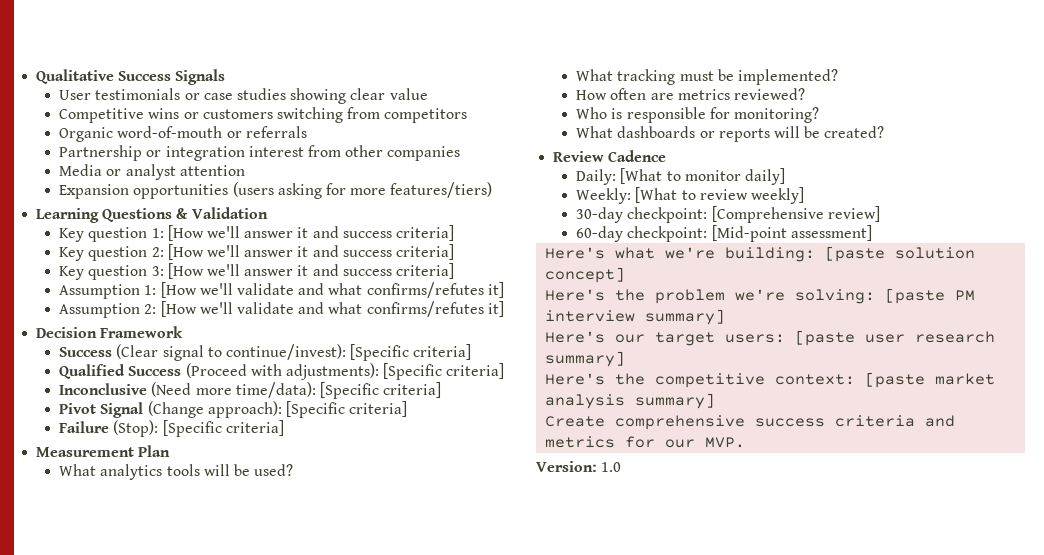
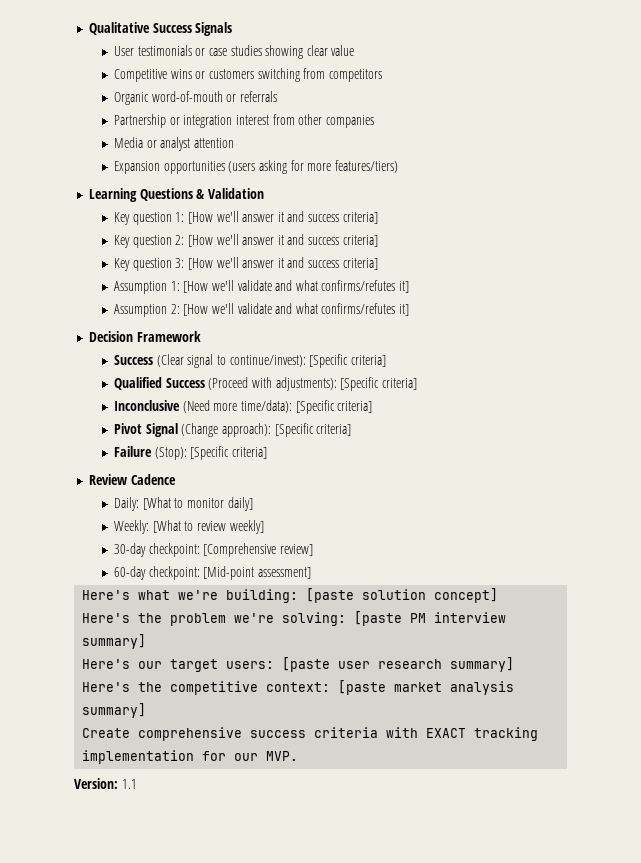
[36,445,171,457] [59,464,294,480] [576,69,839,85] [576,88,806,100] [576,107,820,123] [576,126,885,142] // Measurement Plan // What analytics tools will be used? // What tracking must be implemented? // How often are metrics reviewed? // Who is responsible for monitoring? // What dashboards or reports will be created? -> (267, 453) none
[925,415,956,427] [545,436,616,448] and metrics -> [386,727,539,741] [82,750,195,764] with EXACT tracking implementation
[601,462,622,472] 1.0 -> [121,779,137,789] 1.1

